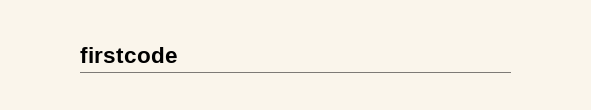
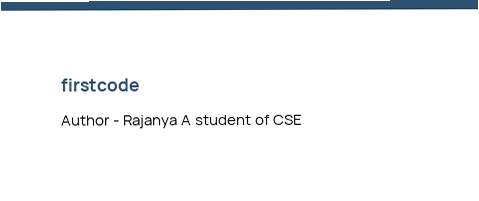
(178, 55) none -> [61,114,304,129] // Author - Rajanya A student of CSE

